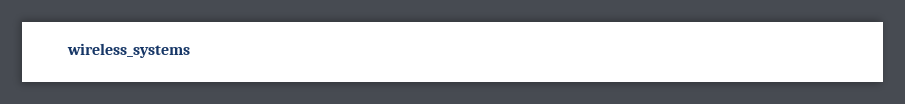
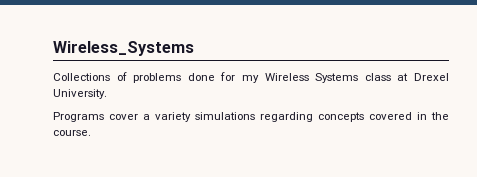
[67,43,190,58] wireless_systems -> [53,41,194,56] [53,72,450,83] [53,89,107,99] [53,112,449,122] [53,130,91,136] Wireless_Systems // Collections of problems done for my Wireless Systems class at Drexel University. // Programs cover a variety simulations regarding concepts covered in the course.

